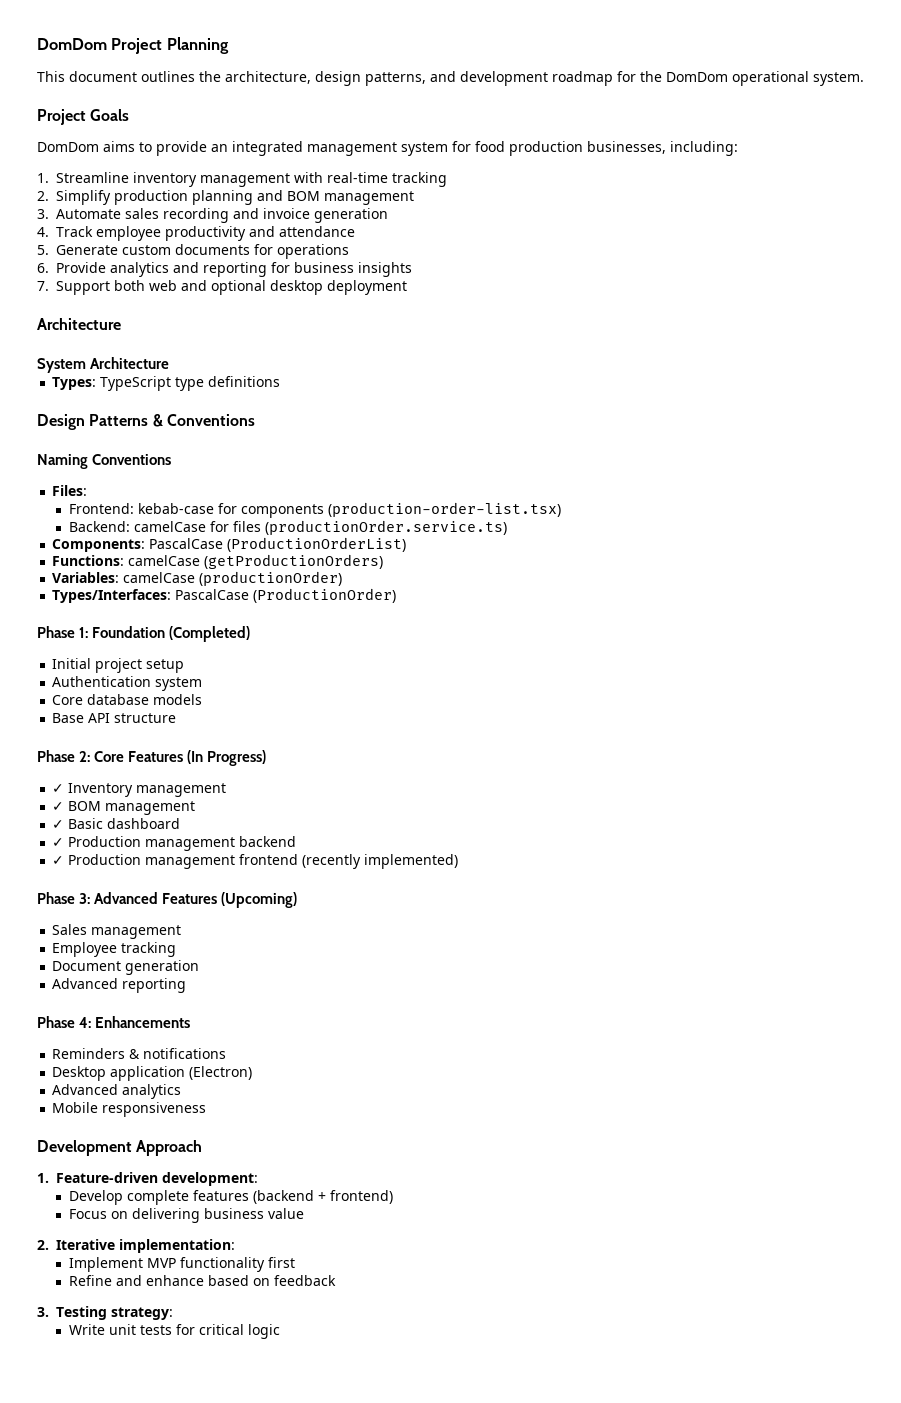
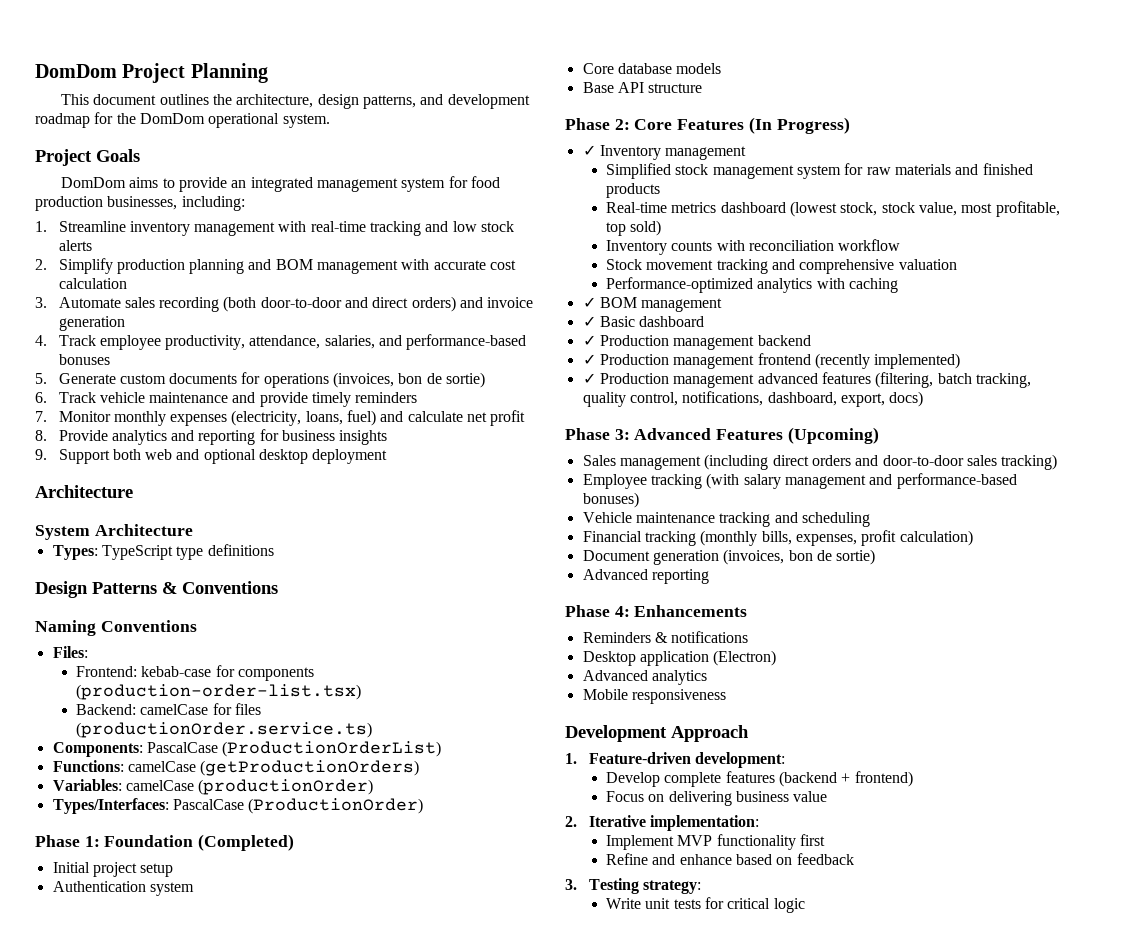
(447, 179) none -> [425,221,515,232] [58,240,92,251] and low stock alerts
(414, 198) none -> [401,259,517,270] [58,278,127,289] with accurate cost calculation
(229, 215) none -> [223,296,456,312] (both door-to-door and direct orders)
[165,226,355,241] productivity and attendance -> [165,334,527,350] [58,354,110,365] productivity, attendance, salaries, and performance-based bonuses
[37,263,49,273] // 6. -> [333,372,486,388] [35,392,418,407] [35,410,526,426] [35,430,47,441] (invoices, bon de sortie) // 6. Track vehicle maintenance and provide timely reminders // 7. Monitor monthly expenses (electricity, loans, fuel) and calculate net profit // 8.
[37,281,49,291] 7. -> [35,449,47,460] 9.
(227, 790) none -> [606,163,1033,179] [606,183,661,198] [606,201,1060,217] [606,220,662,236] [606,239,901,255] [606,259,957,274] [606,277,899,293] // Simplified stock management system for raw materials and finished products // Real-time metrics dashboard (lowest stock, stock value, most profitable, top sold) // Inventory counts with reconciliation workflow // Stock movement tracking and comprehensive valuation // Performance-optimized analytics with caching
(459, 861) none -> [582,372,1031,388] [582,391,924,407] // ✓ Production management advanced features (filtering, batch tracking, quality control, notifications, dashboard, export, docs)
[52,942,177,957] [52,960,200,975] // Employee tracking // Document generation -> [704,454,1058,470] [582,473,1017,489] [582,492,639,508] [582,512,870,527] [582,530,973,546] [582,549,876,565] (including direct orders and door-to-door sales tracking) // Employee tracking (with salary management and performance-based bonuses) // Vehicle maintenance tracking and scheduling // Financial tracking (monthly bills, expenses, profit calculation) // Document generation (invoices, bon de sortie)

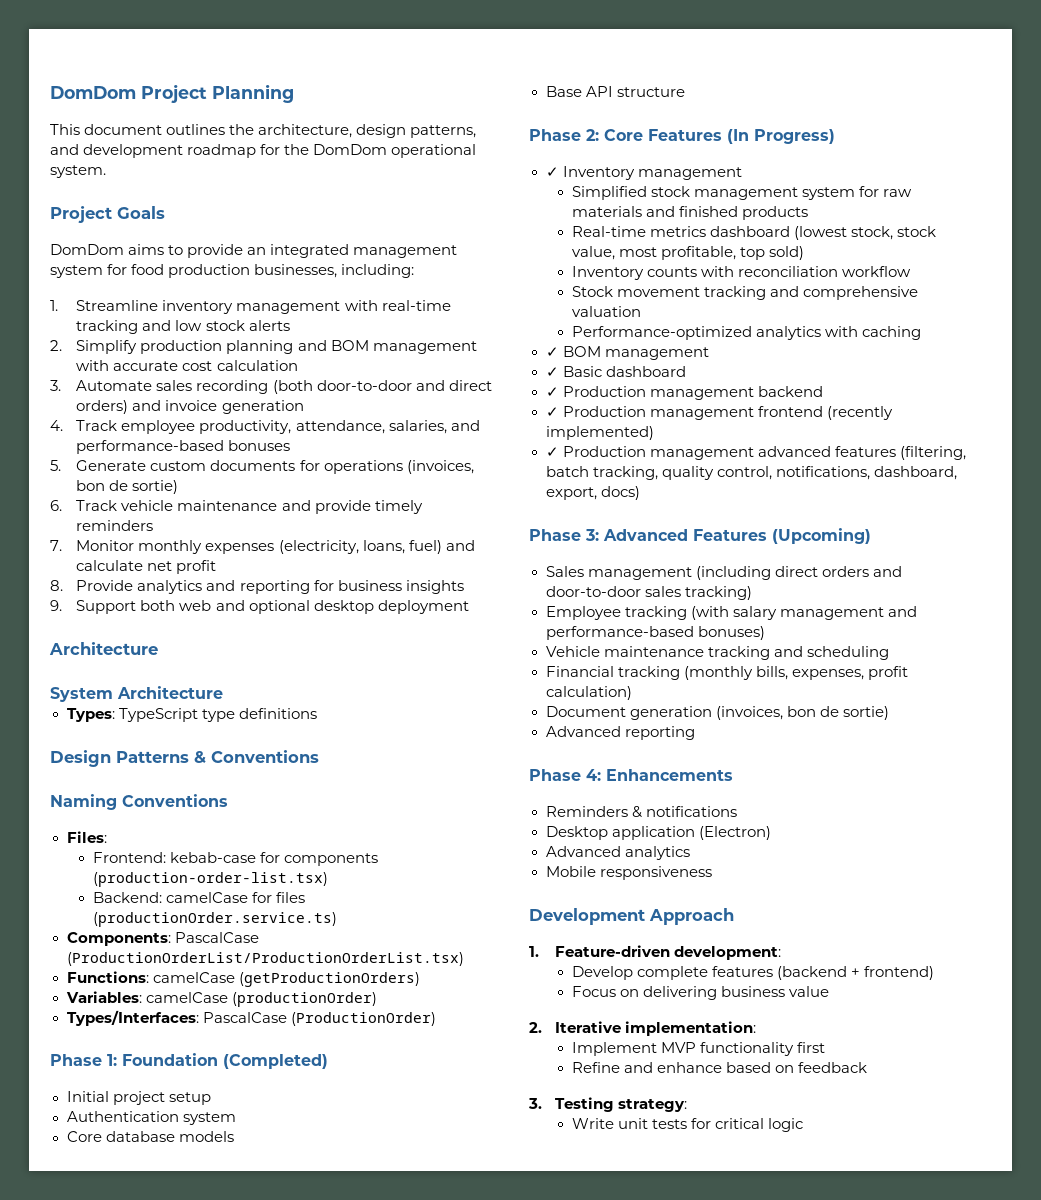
[222,741,442,757] (ProductionOrderList) -> [66,952,464,966] (ProductionOrderList/ProductionOrderList.tsx)

